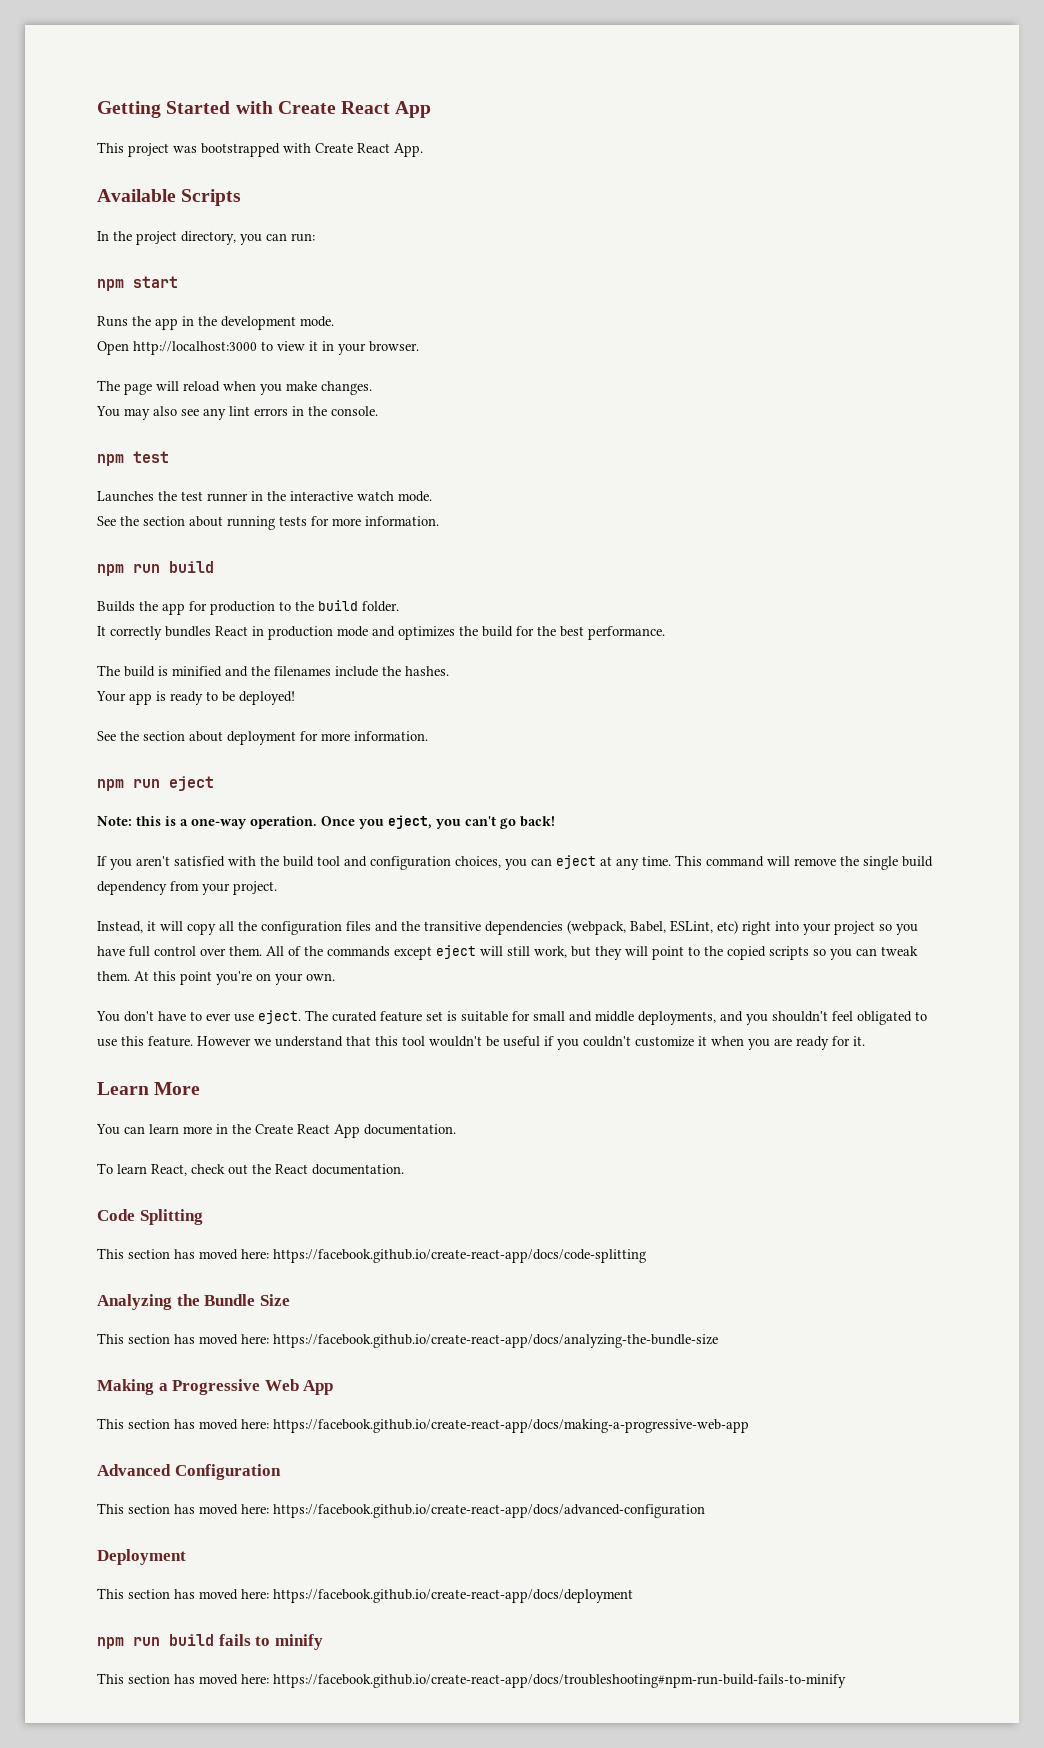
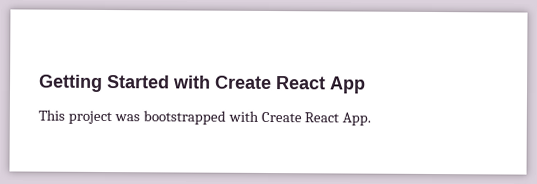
[97,189,242,206] [97,231,315,245] [97,276,178,291] [97,316,334,330] [97,341,419,355] [97,380,372,395] [96,406,378,420] [97,451,169,466] [97,491,432,502] [97,516,439,530] [97,561,214,576] [97,600,399,615] [97,626,665,640] [97,665,449,677] [96,691,295,705] [97,731,428,745] [97,776,214,791] [97,815,555,829] [97,855,933,870] [97,881,277,895] [97,920,918,935] [97,945,918,960] [97,971,335,985] [96,1010,927,1025] [97,1036,865,1050] [97,1082,201,1095] [96,1124,456,1138] [97,1163,404,1176] [97,1209,203,1225] [97,1248,646,1263] [97,1294,290,1310] [97,1333,718,1348] [97,1379,334,1395] [97,1418,749,1433] [97,1464,281,1480] [97,1503,705,1518] [97,1549,186,1565] [97,1588,633,1603] [97,1634,323,1650] [97,1673,846,1688] // Available Scripts // In the project directory, you can run: // npm start // Runs the app in the development mode. // Open http://localhost:3000 to view it in your browser. // The page will reload when you make changes. // You may also see any lint errors in the console. // npm test // Launches the test runner in the interactive watch mode. // See the section about running tests for more information. // npm run build // Builds the app for production to the build folder. // It correctly bundles React in production mode and optimizes the build for the best performance. // The build is minified and the filenames include the hashes. // Your app is ready to be deployed! // See the section about deployment for more information. // npm run eject // Note: this is a one-way operation. Once you eject, you can't go back! // If you aren't satisfied with the build tool and configuration choices, you can eject at any time. This command will remove the single build dependency from your project. // Instead, it will copy all the configuration files and the transitive dependencies (webpack, Babel, ESLint, etc) right into your project so you have full control over them. All of the commands except eject will still work, but they will point to the copied scripts so you can tweak them. At this point you're on your own. // You don't have to ever use eject. The curated feature set is suitable for small and middle deployments, and you shouldn't feel obligated to use this feature. However we understand that this tool wouldn't be useful if you couldn't customize it when you are ready for it. // Learn More // You can learn more in the Create React App documentation. // To learn React, check out the React documentation. // Code Splitting // This section has moved here: https://facebook.github.io/create-react-app/docs/code-splitting // Analyzing the Bundle Size // This section has moved here: https://facebook.github.io/create-react-app/docs/analyzing-the-bundle-size // Making a Progressive Web App // This section has moved here: https://facebook.github.io/create-react-app/docs/making-a-progressive-web-app // Advanced Configuration // This section has moved here: https://facebook.github.io/create-react-app/docs/advanced-configuration // Deployment // This section has moved here: https://facebook.github.io/create-react-app/docs/deployment // npm run build fails to minify // This section has moved here: https://facebook.github.io/create-react-app/docs/troubleshooting#npm-run-build-fails-to-minify -> (372, 119) none

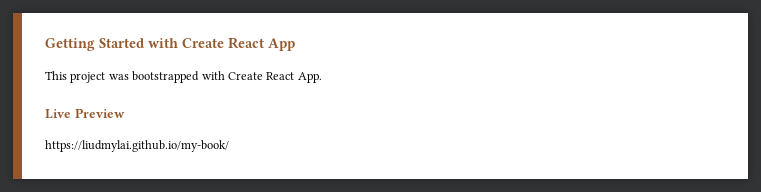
(372, 119) none -> [45,108,125,119] [45,140,229,152] // Live Preview // https://liudmylai.github.io/my-book/

